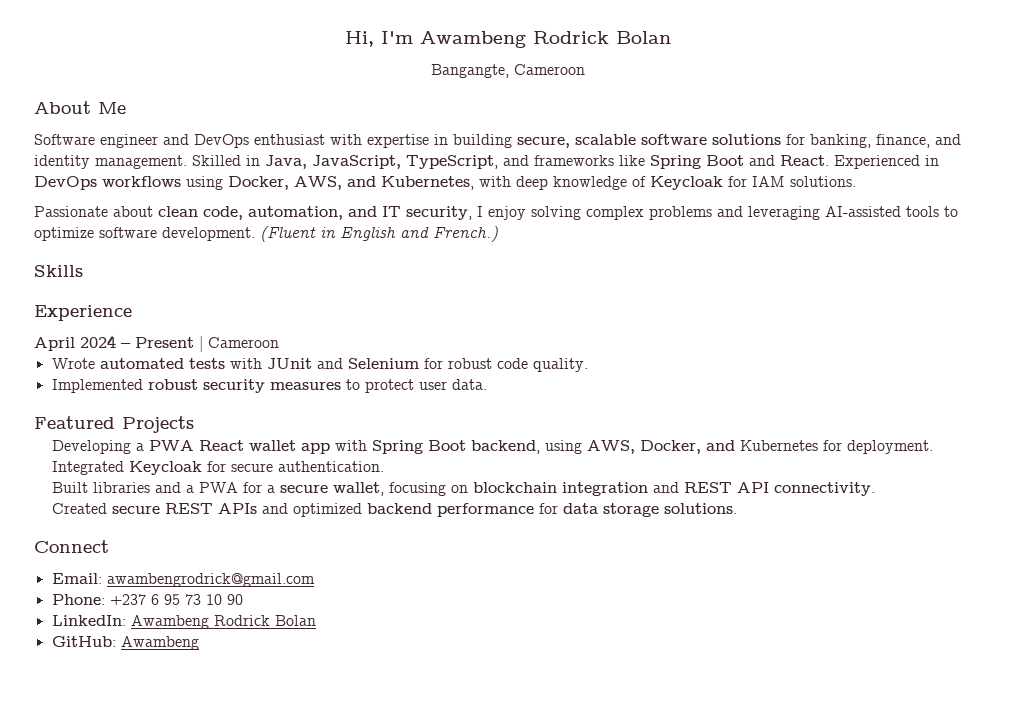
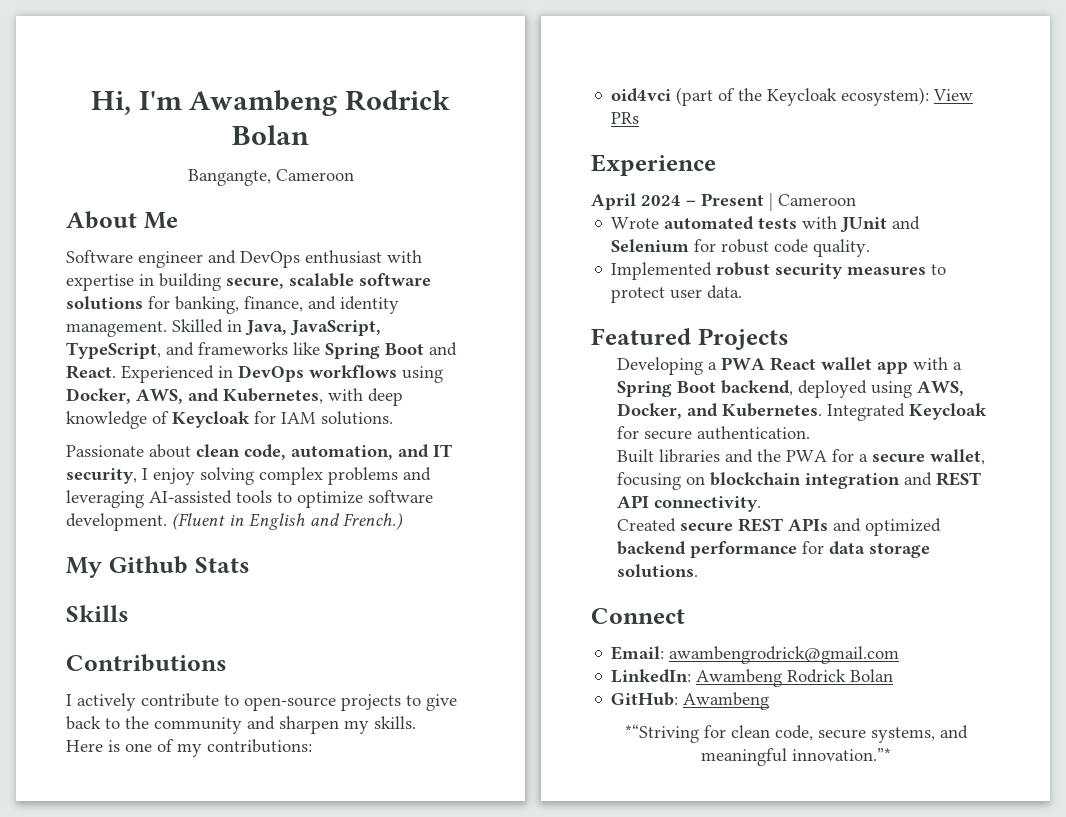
[34,265,83,277] Skills -> [66,556,250,578] [66,605,129,622] [66,654,227,672] [66,693,457,711] [66,716,416,734] [66,739,312,757] [611,87,974,106] [611,112,640,124] My Github Stats // Skills // Contributions // I actively contribute to open-source projects to give back to the community and sharpen my skills. // Here is one of my contributions: // oid4vci (part of the Keycloak ecosystem): View PRs
(367, 445) none -> [952,362,962,370] a
(540, 447) none -> [797,380,867,398] deployed
[739,440,933,454] Kubernetes for deployment. -> [721,403,822,417] Kubernetes.
[185,485,194,493] a -> [756,449,781,462] the
[51,594,243,605] // Phone: +237 6 95 73 10 90 -> (900, 655) none
(199, 643) none -> [624,724,968,743] [700,748,891,766] // *“Striving for clean code, secure systems, and meaningful innovation.”*

